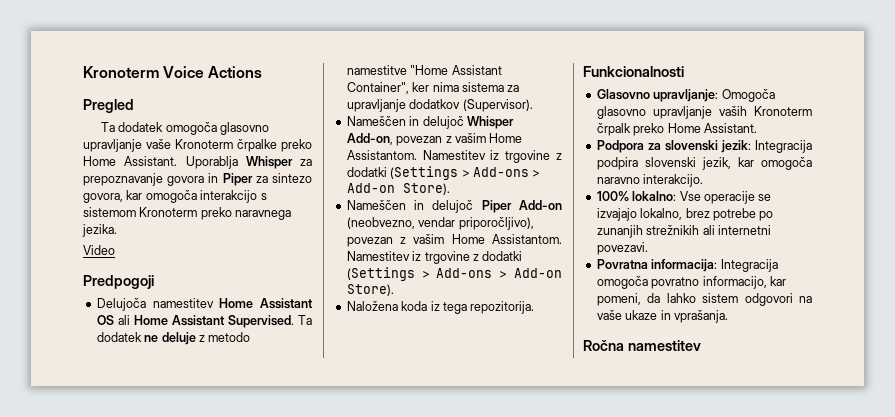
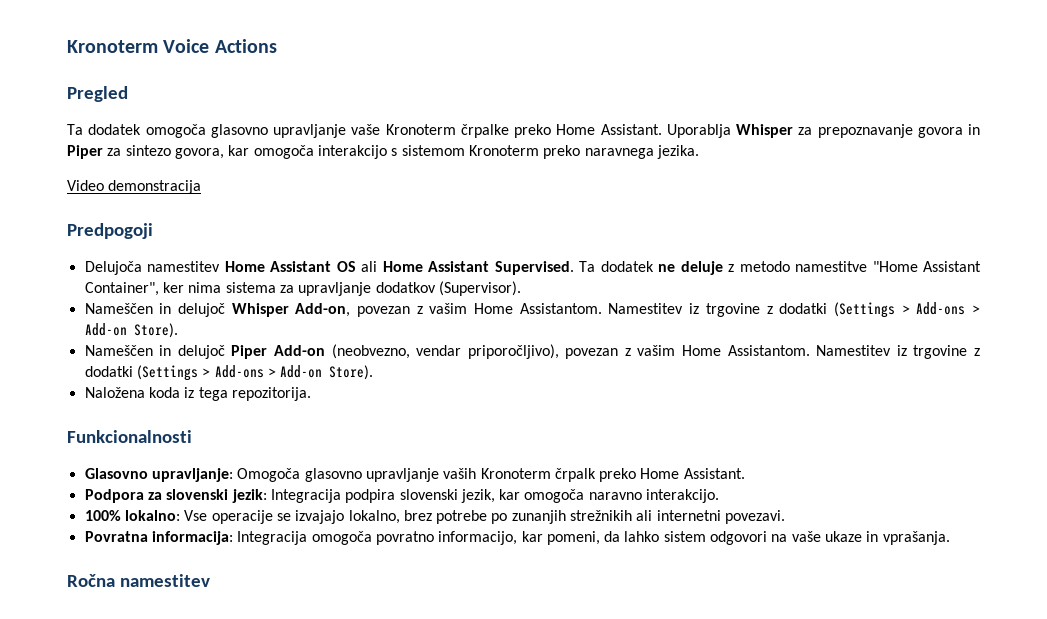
(115, 250) none -> [108,180,202,194] demonstracija

